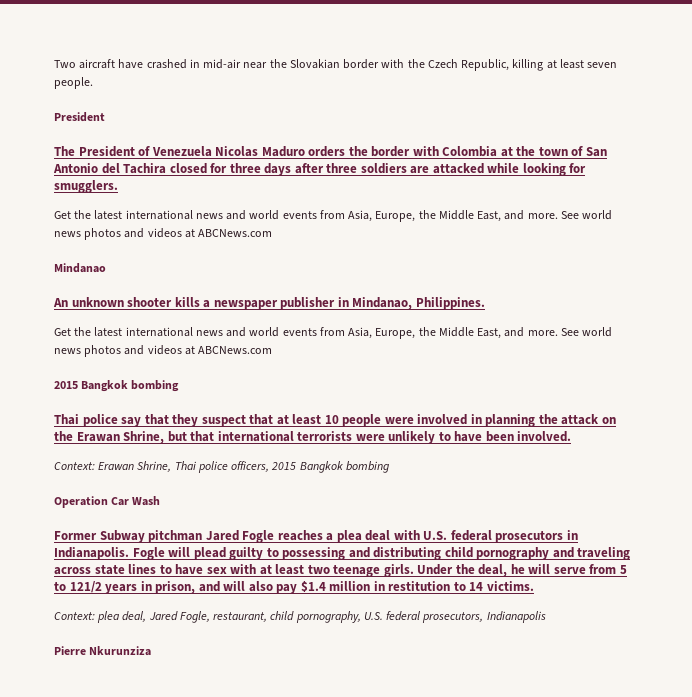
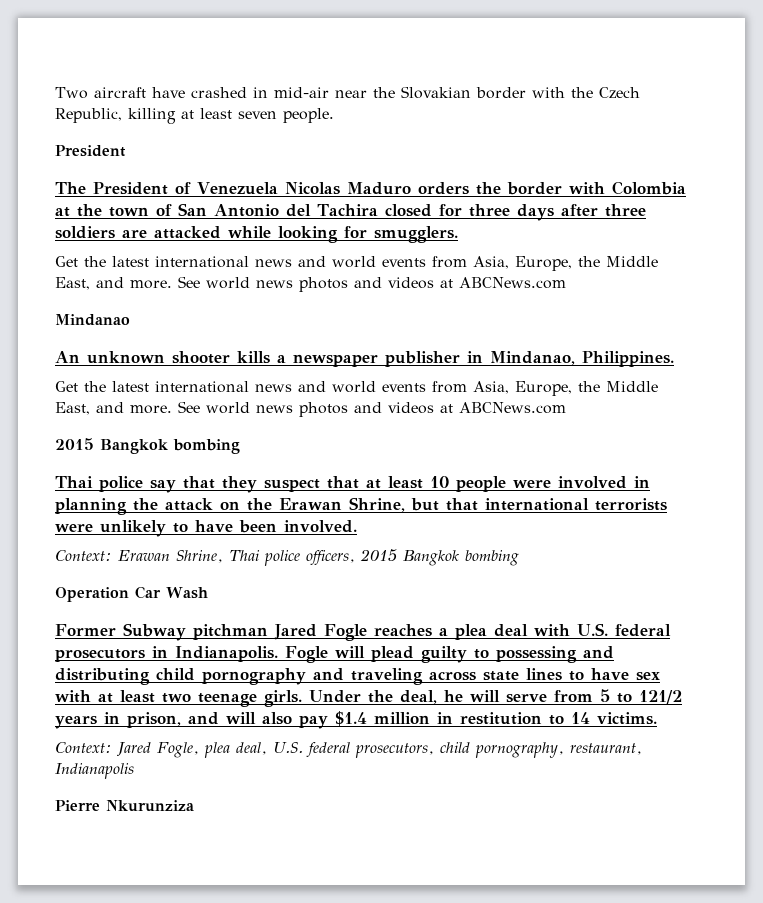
[97,611,484,623] plea deal, Jared Fogle, restaurant, child pornography, U.S. federal prosecutors, -> [117,742,642,758] Jared Fogle, plea deal, U.S. federal prosecutors, child pornography, restaurant,

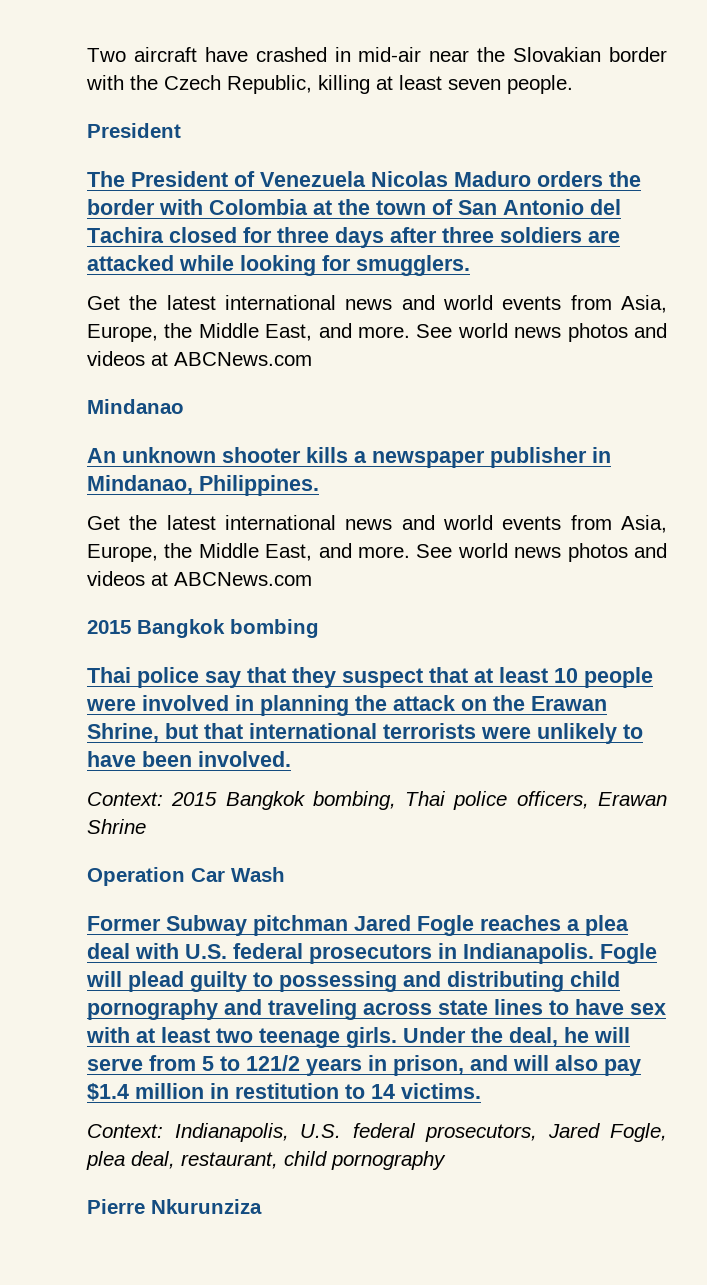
[118,549,519,566] Erawan Shrine, Thai police officers, 2015 Bangkok bombing -> [171,791,667,810] [87,819,146,834] 2015 Bangkok bombing, Thai police officers, Erawan Shrine
[117,742,642,758] [55,763,134,779] Jared Fogle, plea deal, U.S. federal prosecutors, child pornography, restaurant, Indianapolis -> [174,1123,667,1142] [86,1151,446,1170] Indianapolis, U.S. federal prosecutors, Jared Fogle, plea deal, restaurant, child pornography

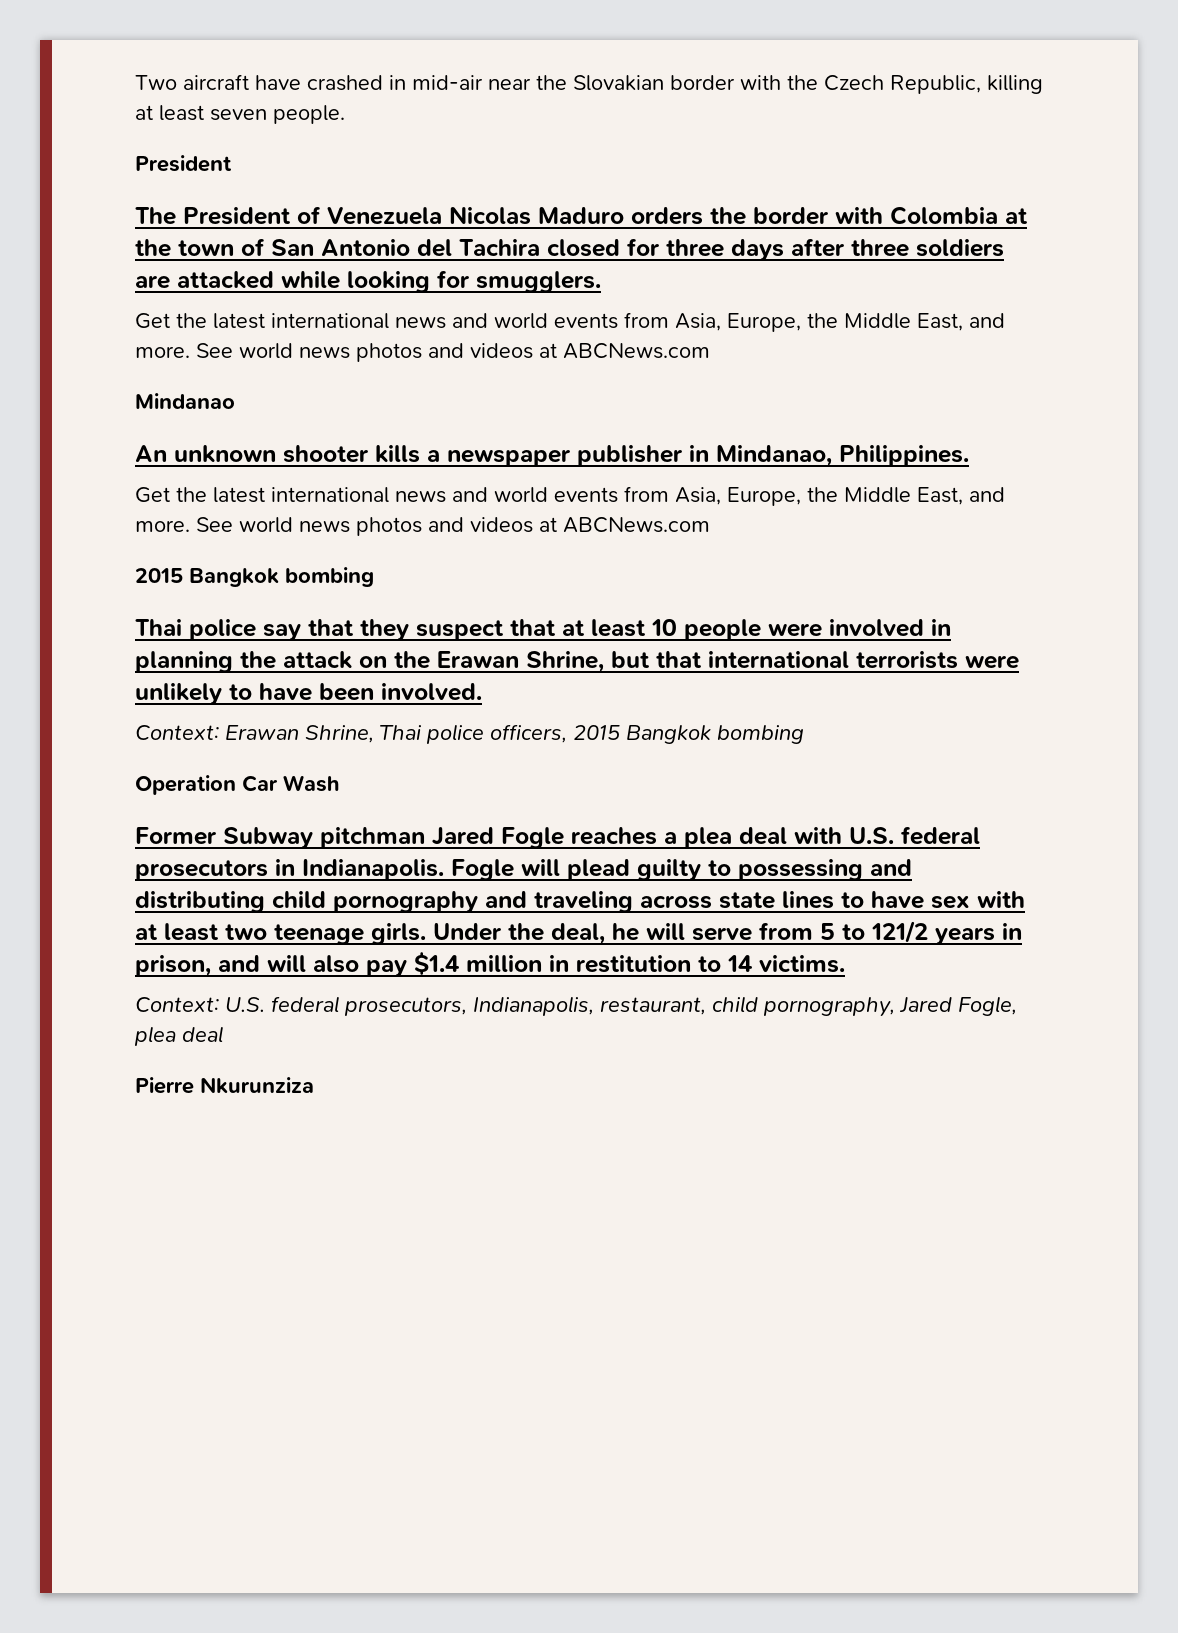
[171,791,667,810] [87,819,146,834] 2015 Bangkok bombing, Thai police officers, Erawan Shrine -> [225,724,804,744] Erawan Shrine, Thai police officers, 2015 Bangkok bombing
[174,1123,289,1142] Indianapolis, -> (219, 1004) none
[547,1123,667,1142] [86,1151,446,1170] Jared Fogle, plea deal, restaurant, child pornography -> [473,996,1017,1017] [134,1026,223,1046] Indianapolis, restaurant, child pornography, Jared Fogle, plea deal

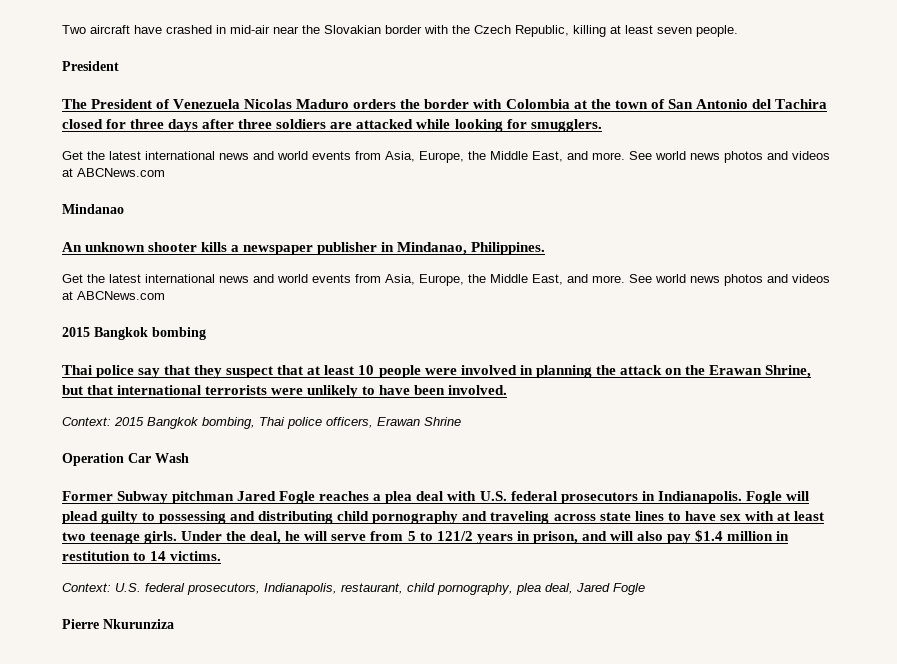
[225,724,804,744] Erawan Shrine, Thai police officers, 2015 Bangkok bombing -> [114,417,461,429] 2015 Bangkok bombing, Thai police officers, Erawan Shrine
[899,996,1017,1016] [134,1026,223,1046] Jared Fogle, plea deal -> [516,583,645,595] plea deal, Jared Fogle

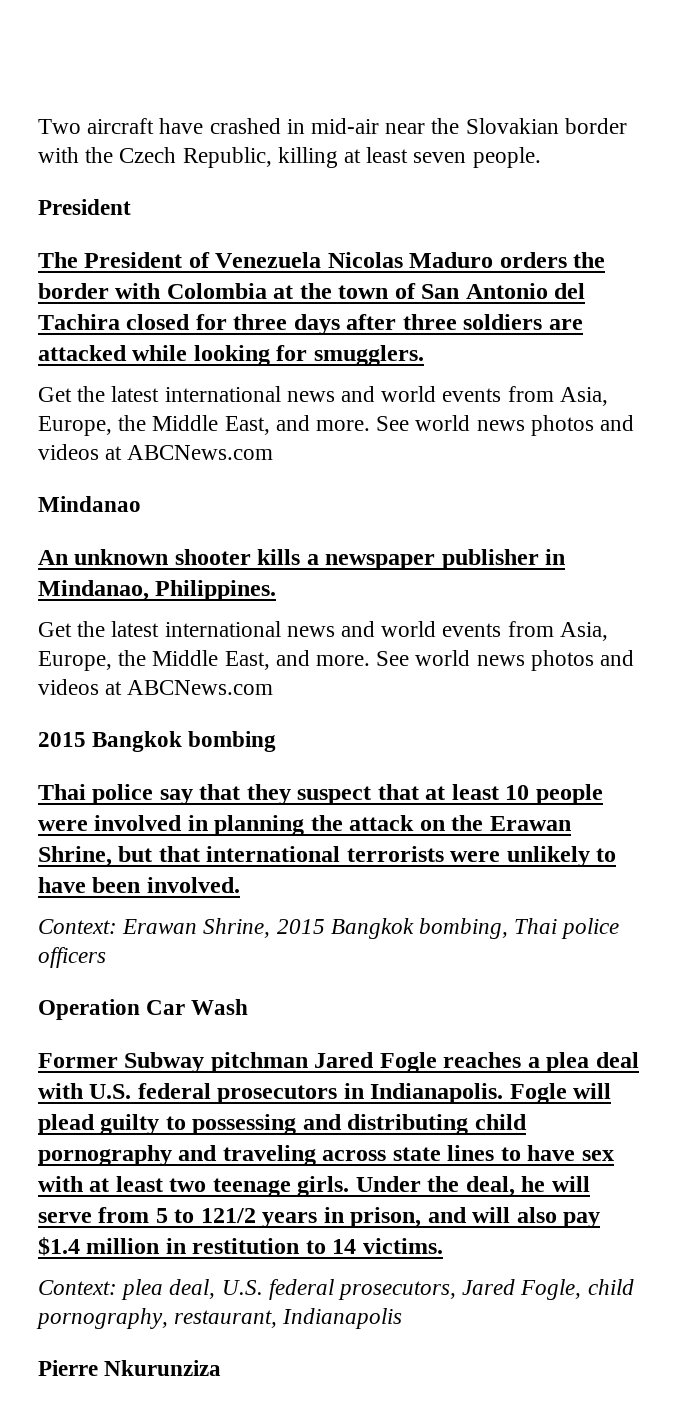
(111, 421) none -> [122,918,271,938] Erawan Shrine,
[326,417,461,428] officers, Erawan Shrine -> [38,947,106,968] officers
(111, 587) none -> [121,1279,216,1300] plea deal,
[264,583,645,595] Indianapolis, restaurant, child pornography, plea deal, Jared Fogle -> [462,1279,634,1300] [36,1308,403,1329] Jared Fogle, child pornography, restaurant, Indianapolis

